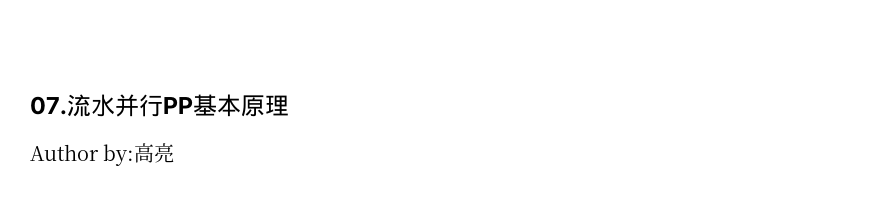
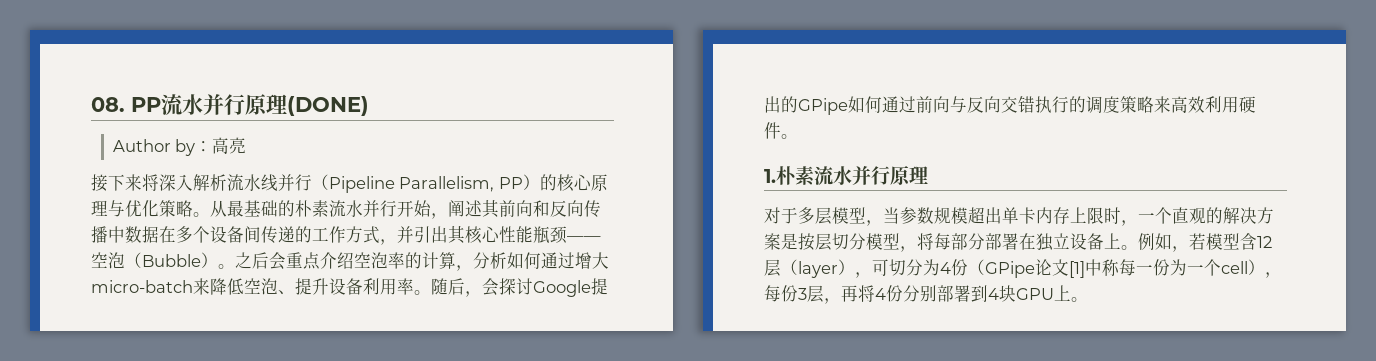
[30,94,289,117] [30,143,175,166] 07.流水并行PP基本原理 // Author by:高亮 -> [91,94,369,116] [112,137,247,156] [91,174,608,193] [91,200,601,219] [91,226,601,245] [91,252,609,271] [91,278,608,297] [764,96,1256,115] [764,122,798,139] [764,165,928,186] [764,207,1274,226] [764,233,1272,252] [764,259,1282,278] [764,285,1088,304] 08. PP流水并行原理(DONE) // Author by：高亮 // 接下来将深入解析流水线并行（Pipeline Parallelism, PP）的核心原理与优化策略。从最基础的朴素流水并行开始，阐述其前向和反向传播中数据在多个设备间传递的工作方式，并引出其核心性能瓶颈——空泡（Bubble）。之后会重点介绍空泡率的计算，分析如何通过增大micro-batch来降低空泡、提升设备利用率。随后，会探讨Google提出的GPipe如何通过前向与反向交错执行的调度策略来高效利用硬件。 // 1.朴素流水并行原理 // 对于多层模型，当参数规模超出单卡内存上限时，一个直观的解决方案是按层切分模型，将每部分部署在独立设备上。例如，若模型含12层（layer），可切分为4份（GPipe论文[1]中称每一份为一个cell），每份3层，再将4份分别部署到4块GPU上。

